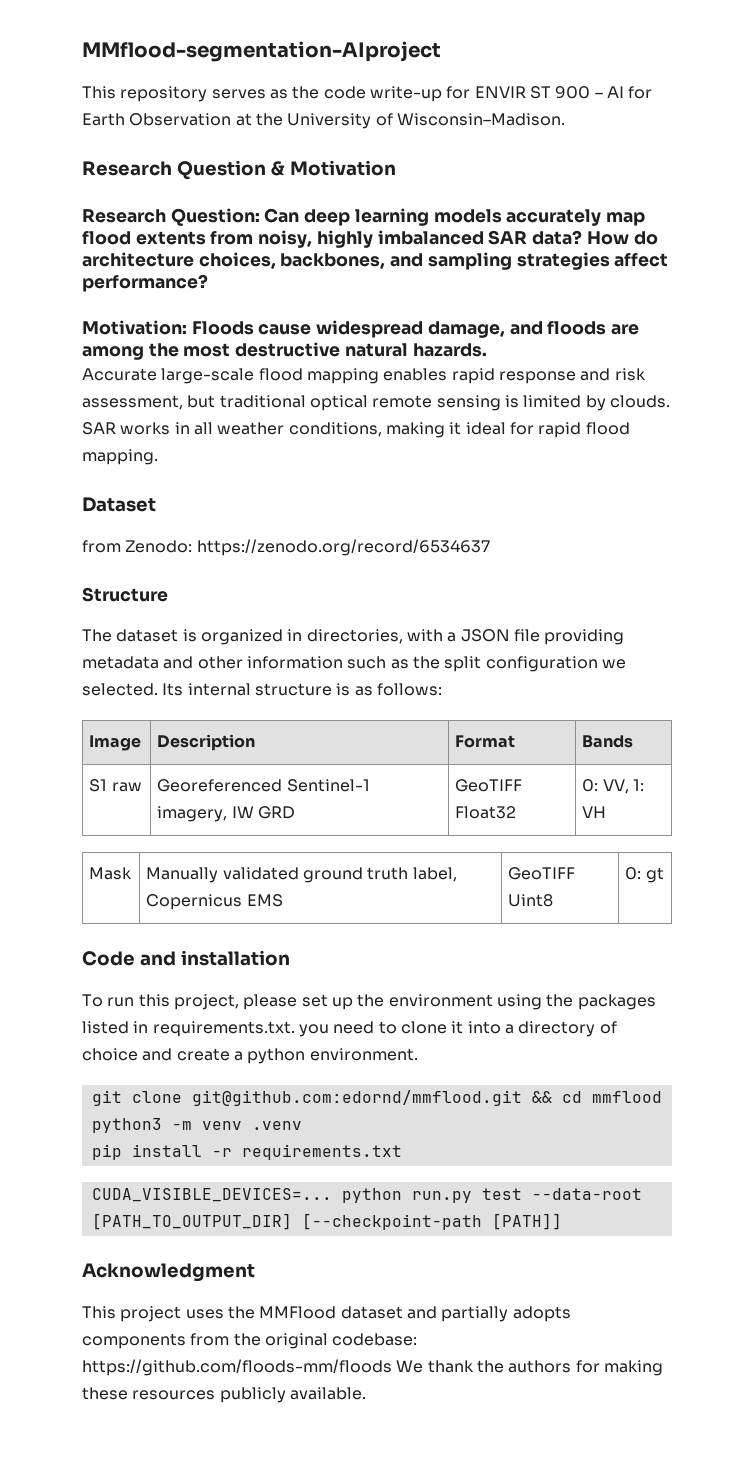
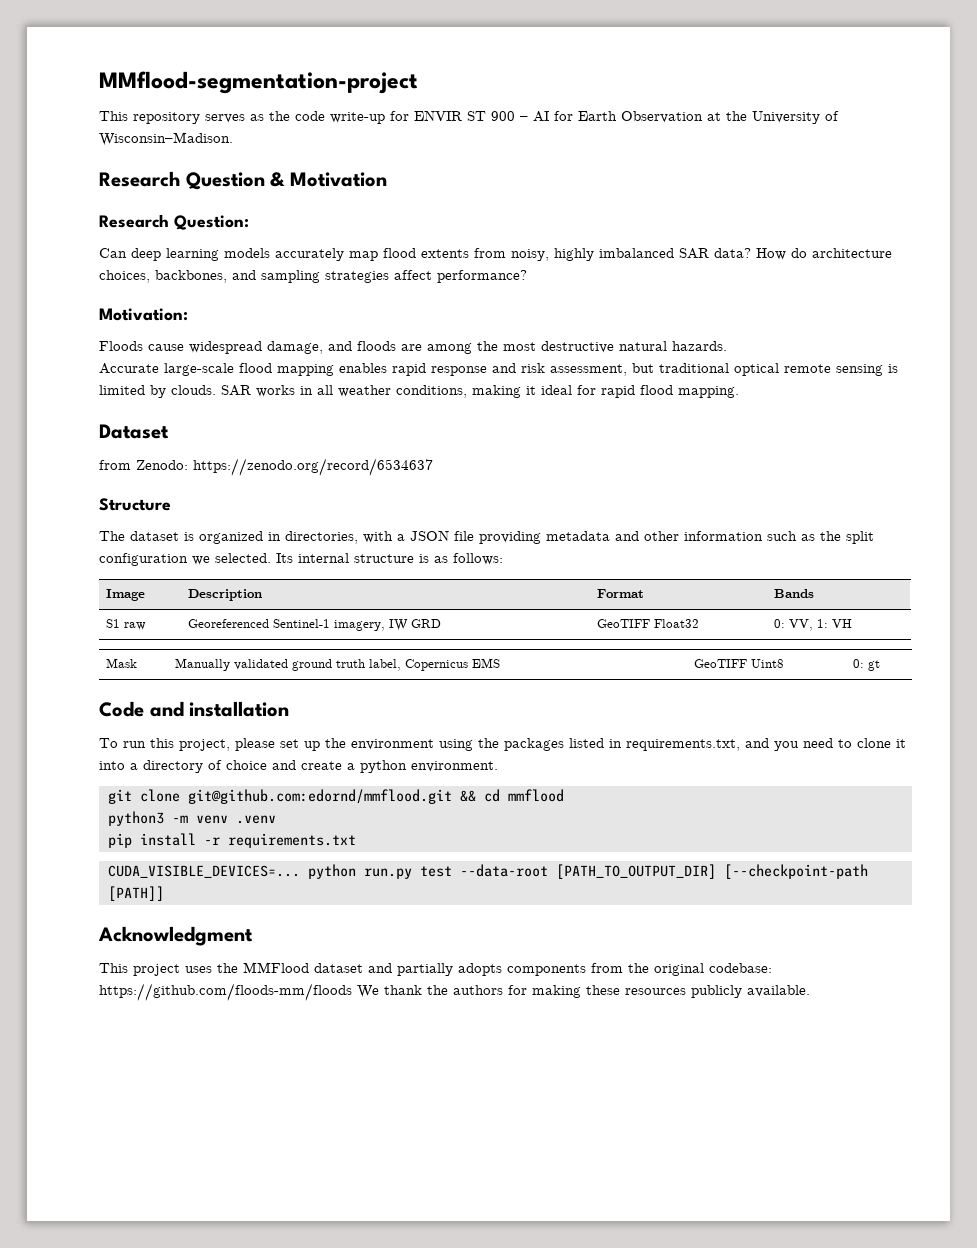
[82,41,441,62] MMflood-segmentation-AIproject -> [99,71,418,94] MMflood-segmentation-project
(260, 217) none -> (249, 222) //
(187, 327) none -> (188, 314) //
[152,1021,295,1037] requirements.txt. -> [626,738,769,751] requirements.txt, and

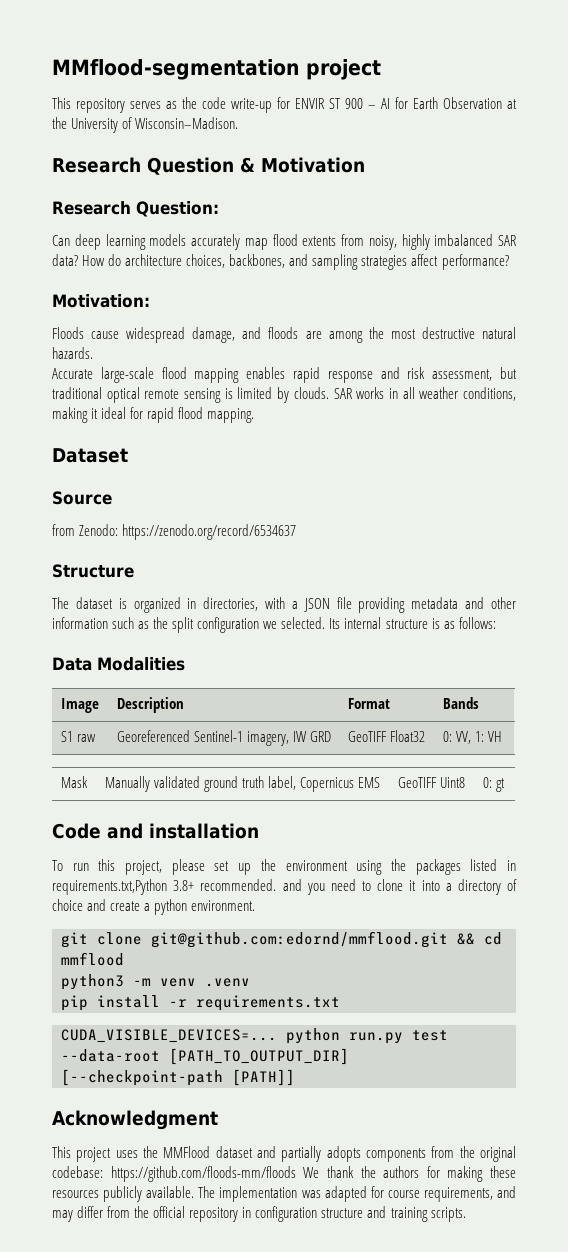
[99,71,418,94] MMflood-segmentation-project -> [52,59,381,80] MMflood-segmentation project
(169, 431) none -> [52,491,112,505] // Source
(503, 559) none -> [52,657,185,671] // Data Modalities
[626,739,740,751] requirements.txt, -> [52,879,277,895] requirements.txt,Python 3.8+ recommended.
(810, 991) none -> [198,1186,517,1202] [52,1206,466,1222] The implementation was adapted for course requirements, and may differ from the official repository in configuration structure and training scripts.

